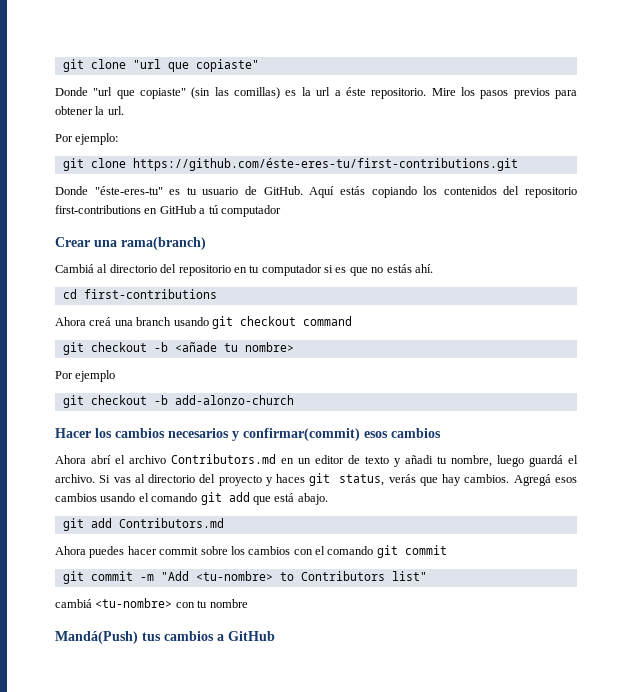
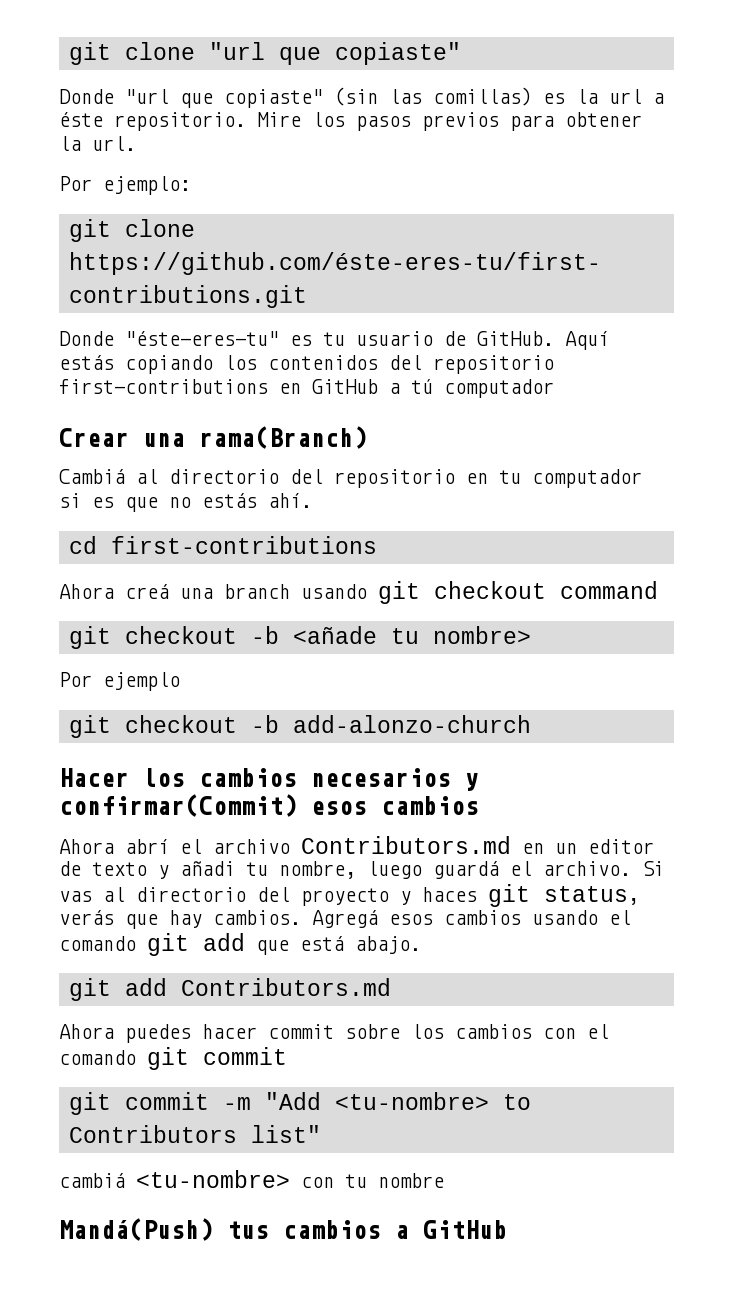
[121,237,206,250] rama(branch) -> [199,426,367,449] rama(Branch)
[243,428,360,441] confirmar(commit) -> [59,794,297,817] confirmar(Commit)

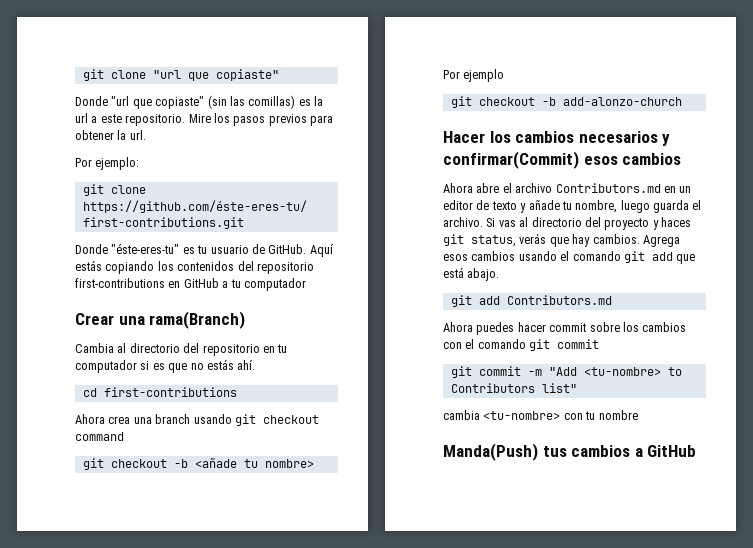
[59,112,103,127] éste -> [100,114,122,123] este
[411,379,433,394] tú -> [230,279,241,288] tu
[59,469,125,484] Cambiá -> [75,343,114,353] Cambia
[125,584,169,599] creá -> [108,416,131,424] crea
[125,839,169,854] abrí -> [476,183,500,193] abre
[180,861,235,876] añadi -> [528,200,560,210] añade
[433,861,499,879] guardá -> [653,200,689,213] guarda
[312,910,378,928] Agregá -> [642,235,680,247] Agrega
[59,1173,125,1188] cambiá -> [443,410,480,420] cambia
[59,1218,213,1241] Mandá(Push) -> [443,443,538,461] Manda(Push)

